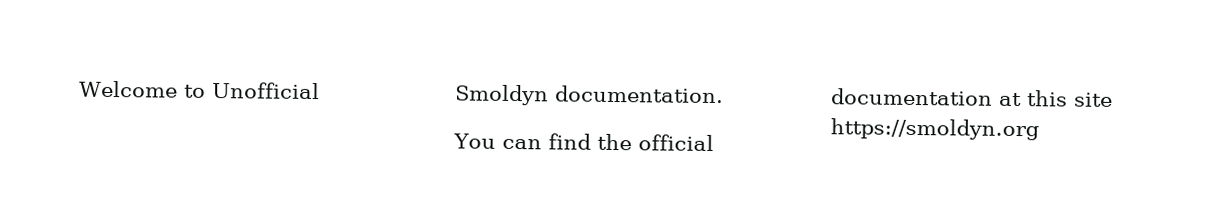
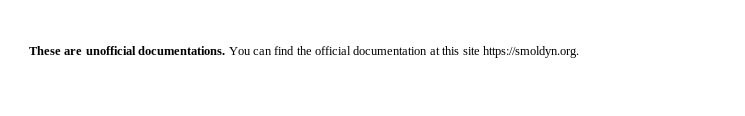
[79,80,724,106] Welcome to Unofficial Smoldyn documentation. // -> [29,46,226,55] These are unofficial documentations.
[830,118,1039,141] https://smoldyn.org -> [482,46,579,58] https://smoldyn.org.

